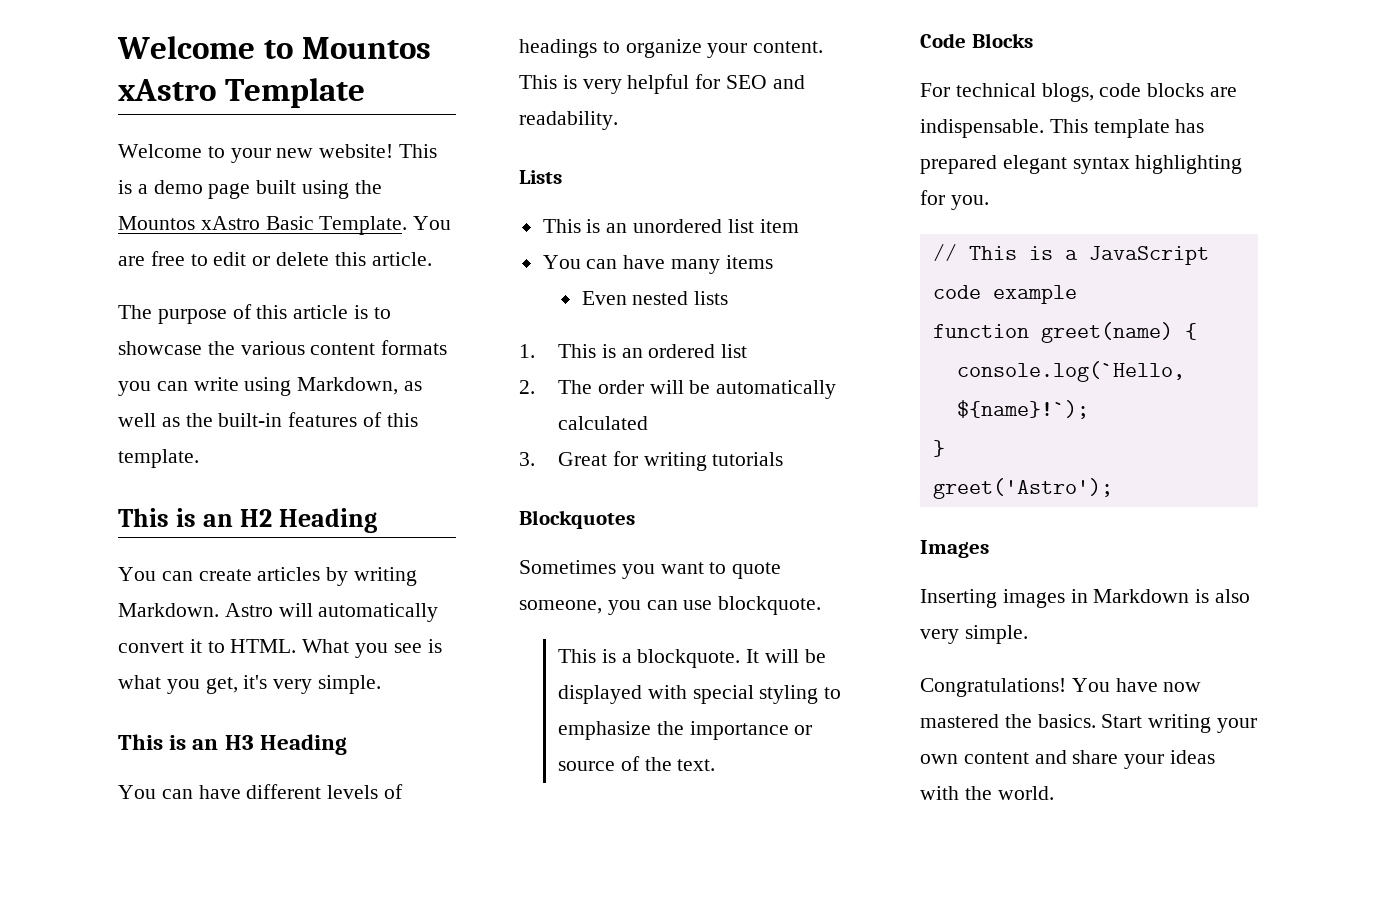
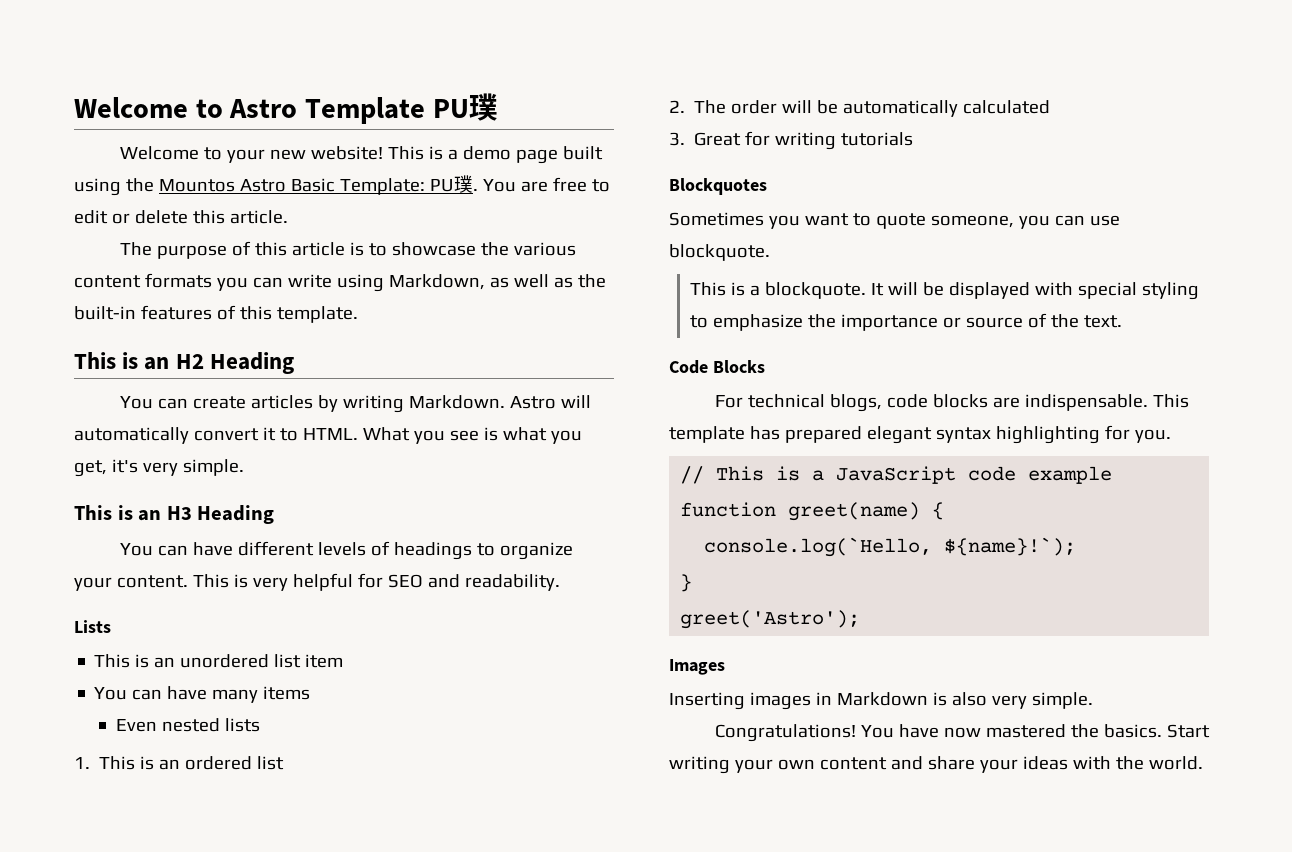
[117,36,431,59] [118,79,216,101] Welcome to Mountos xAstro -> [74,97,298,118] Welcome to Astro
(365, 93) none -> [432,93,498,121] PU璞
[200,216,408,235] xAstro Basic Template. -> [239,175,478,195] Astro Basic Template: PU璞.

